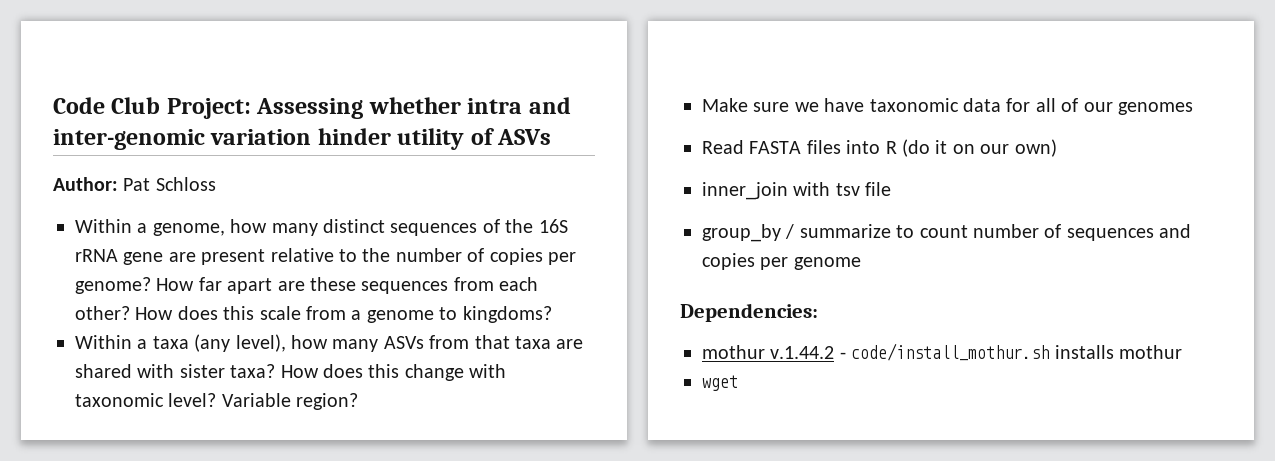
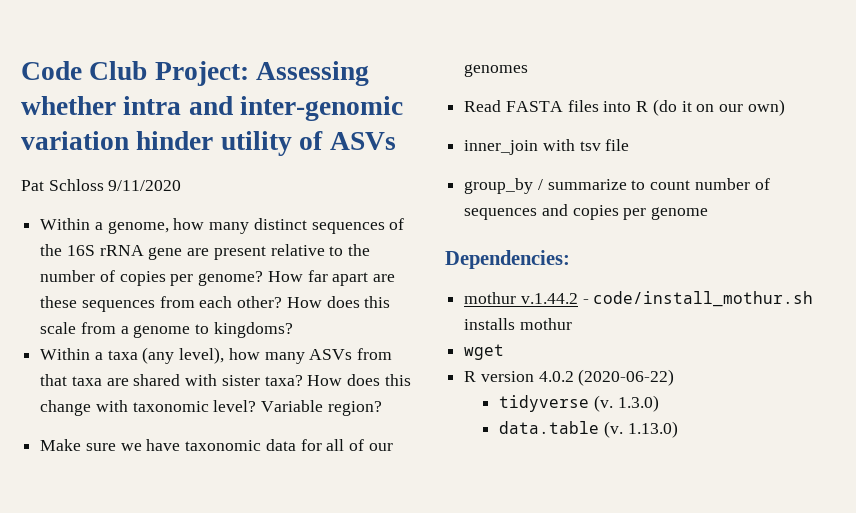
[53,177,118,191] Author: -> (396, 141) none
(216, 184) none -> [108,180,182,191] 9/11/2020
(738, 383) none -> [464,369,675,386] [499,395,659,412] [499,421,678,438] // R version 4.0.2 (2020-06-22) // tidyverse (v. 1.3.0) // data.table (v. 1.13.0)

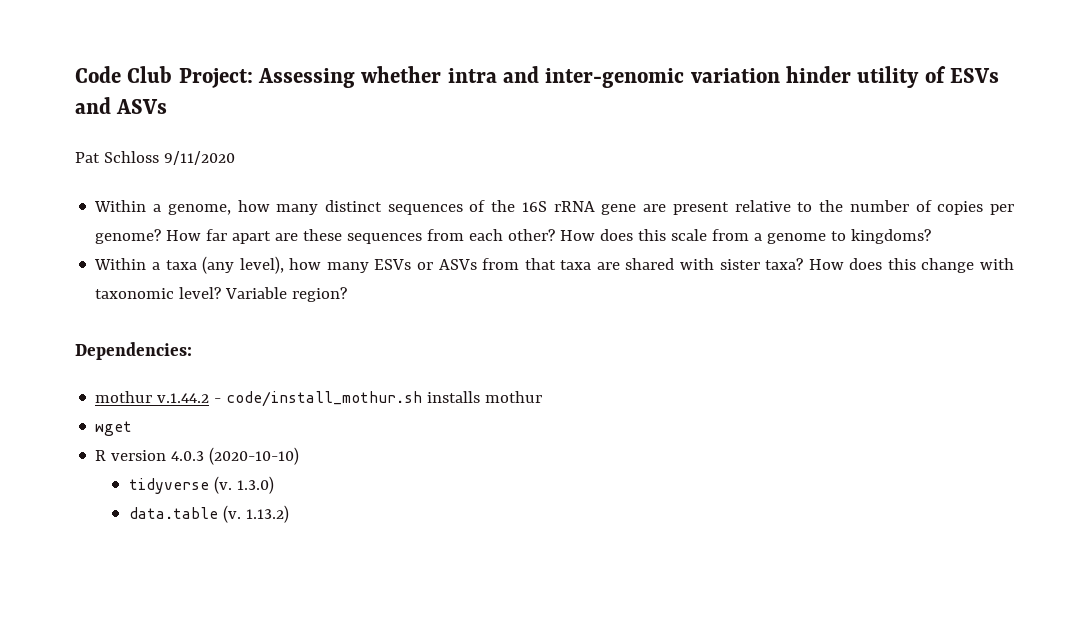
(324, 140) none -> [950,68,1000,83] [75,97,111,114] ESVs and
(305, 358) none -> [374,259,433,270] ESVs or
[40,439,393,451] [464,64,529,77] [464,99,785,116] [464,139,630,155] [464,178,770,194] [464,204,709,220] // Make sure we have taxonomic data for all of our genomes // Read FASTA files into R (do it on our own) // inner_join with tsv file // group_by / summarize to count number of sequences and copies per genome -> (348, 294) none
[538,369,675,386] 4.0.2 (2020-06-22) -> [171,447,300,465] 4.0.3 (2020-10-10)
[627,421,678,438] 1.13.0) -> [246,505,290,523] 1.13.2)

